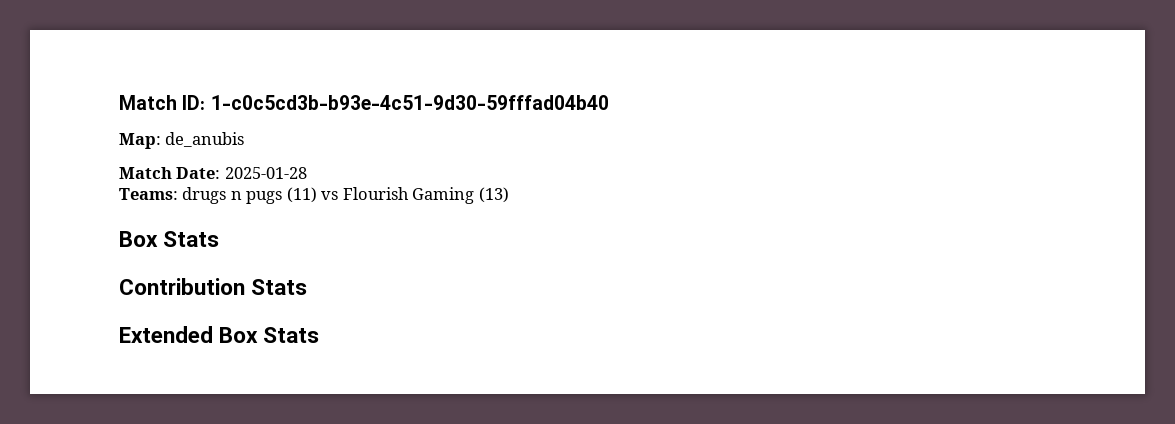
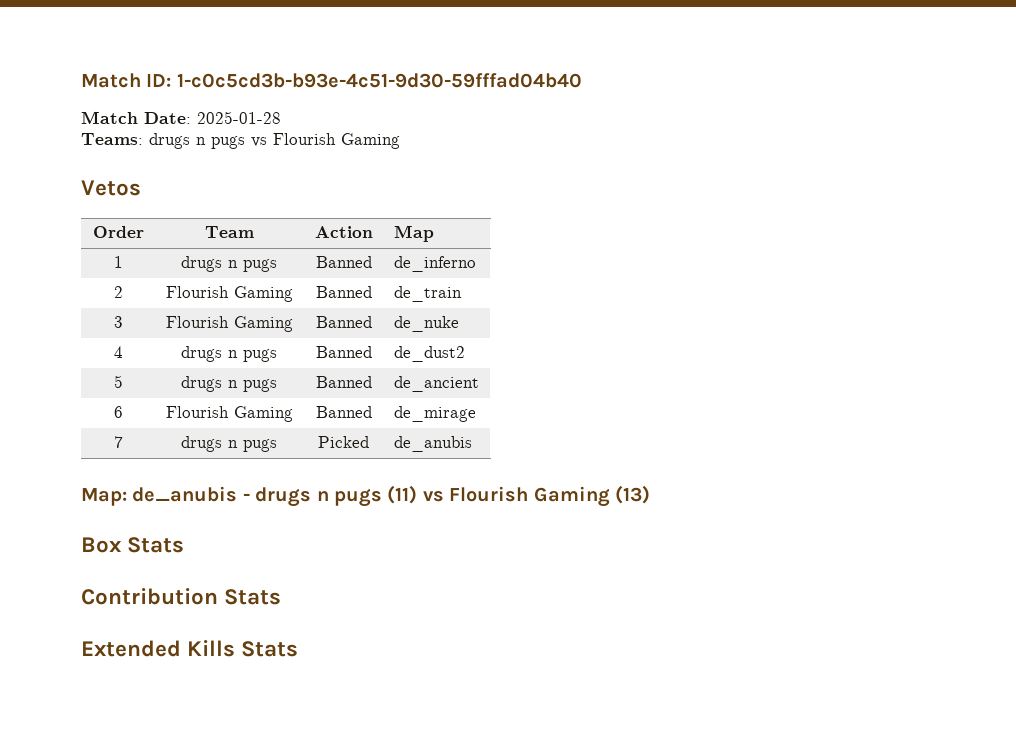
[119,132,245,149] // Map: de_anubis -> (582, 80) none
(283, 197) none -> [251,133,400,149] [81,180,141,196] [92,226,144,238] [204,226,254,238] [314,226,373,238] [393,225,434,242] [113,256,123,268] [181,256,277,272] [315,256,372,268] [393,256,476,272] [113,286,123,298] [165,286,293,302] [315,286,372,298] [393,286,462,302] [113,316,123,328] [165,316,293,332] [315,316,372,328] [393,316,459,332] [113,346,123,358] [181,346,277,362] [315,346,372,358] [393,346,465,362] [113,375,123,388] [181,376,277,392] [315,376,372,388] [393,376,479,392] [113,406,123,418] [165,406,293,422] [315,406,372,418] [393,406,476,422] [113,436,123,448] [181,436,277,452] [318,436,369,448] [393,436,472,452] [81,486,382,507] vs Flourish Gaming // Vetos // Order | Team | Action | Map // 1 | drugs n pugs | Banned | de_inferno // 2 | Flourish Gaming | Banned | de_train // 3 | Flourish Gaming | Banned | de_nuke // 4 | drugs n pugs | Banned | de_dust2 // 5 | drugs n pugs | Banned | de_ancient // 6 | Flourish Gaming | Banned | de_mirage // 7 | drugs n pugs | Picked | de_anubis // Map: de_anubis - drugs n pugs
[219,327,259,343] Box -> [187,640,236,657] Kills

